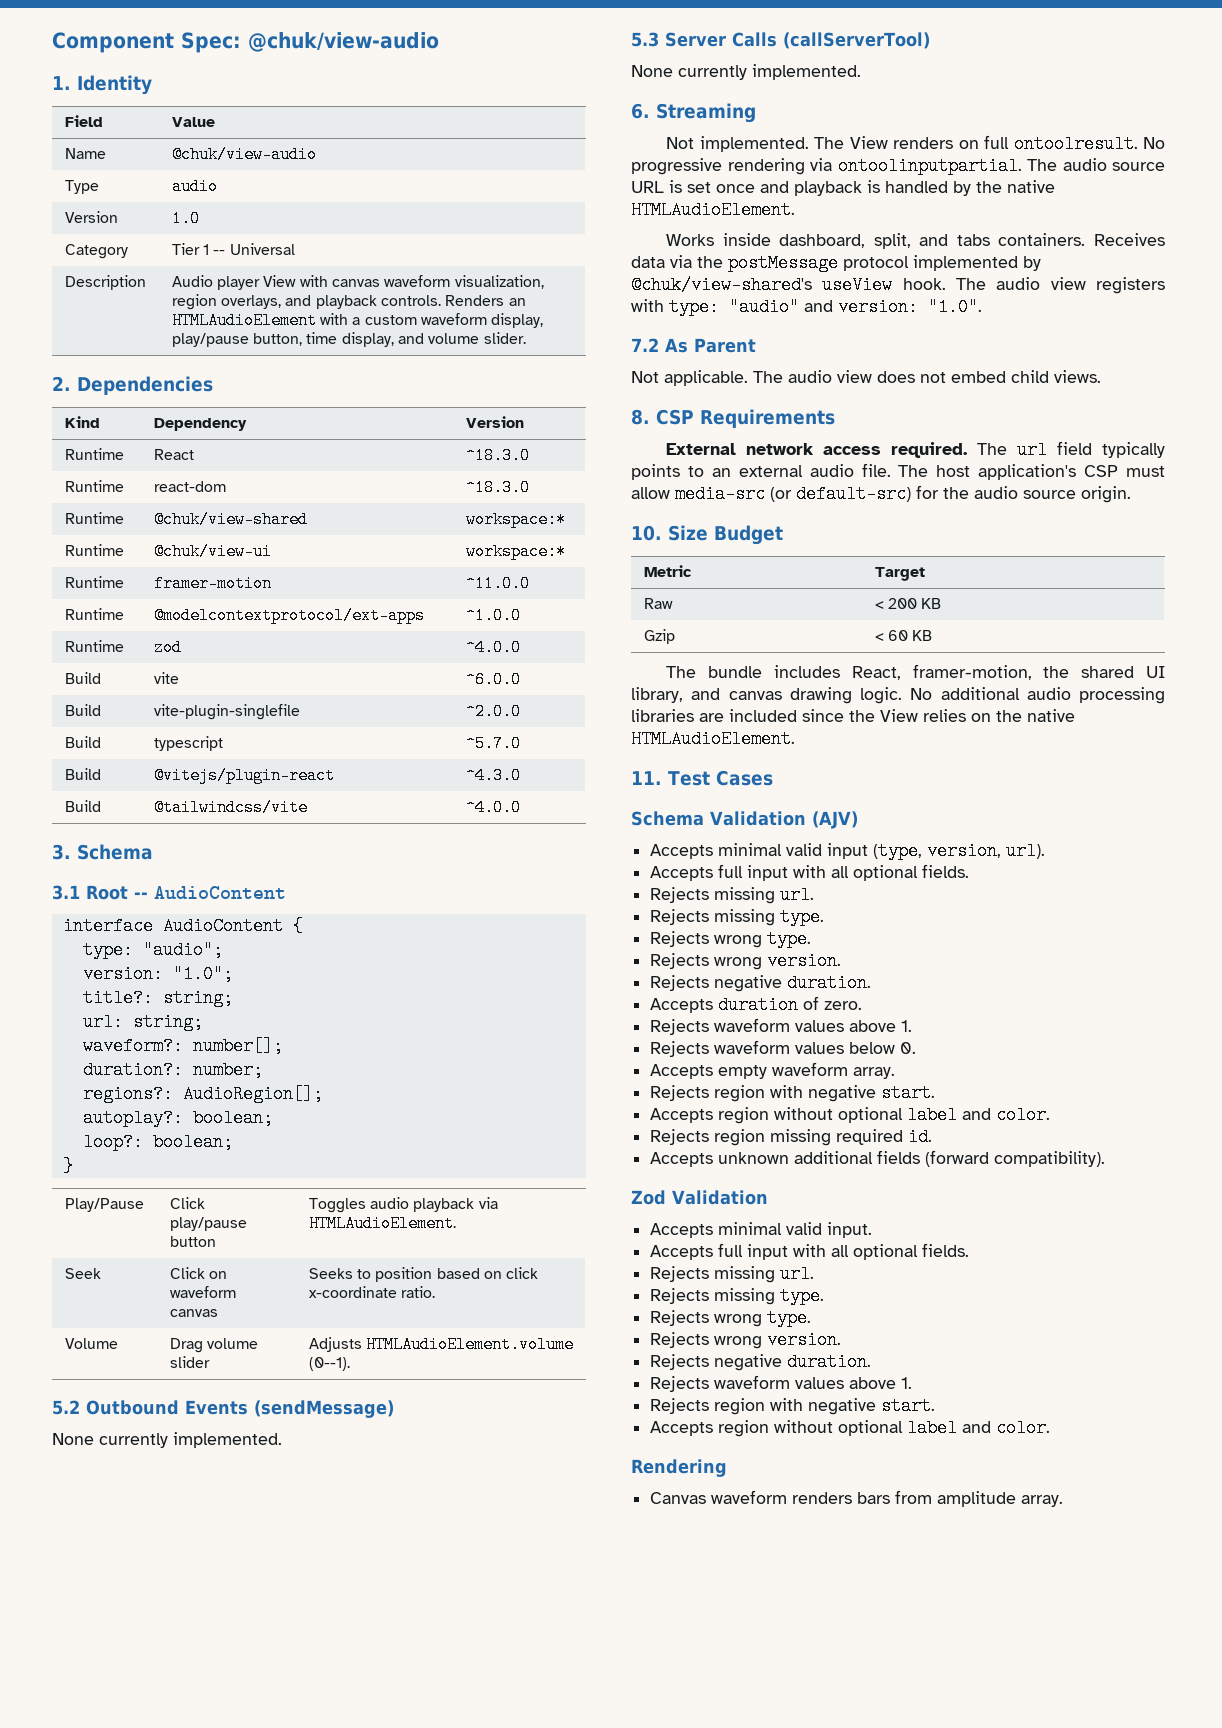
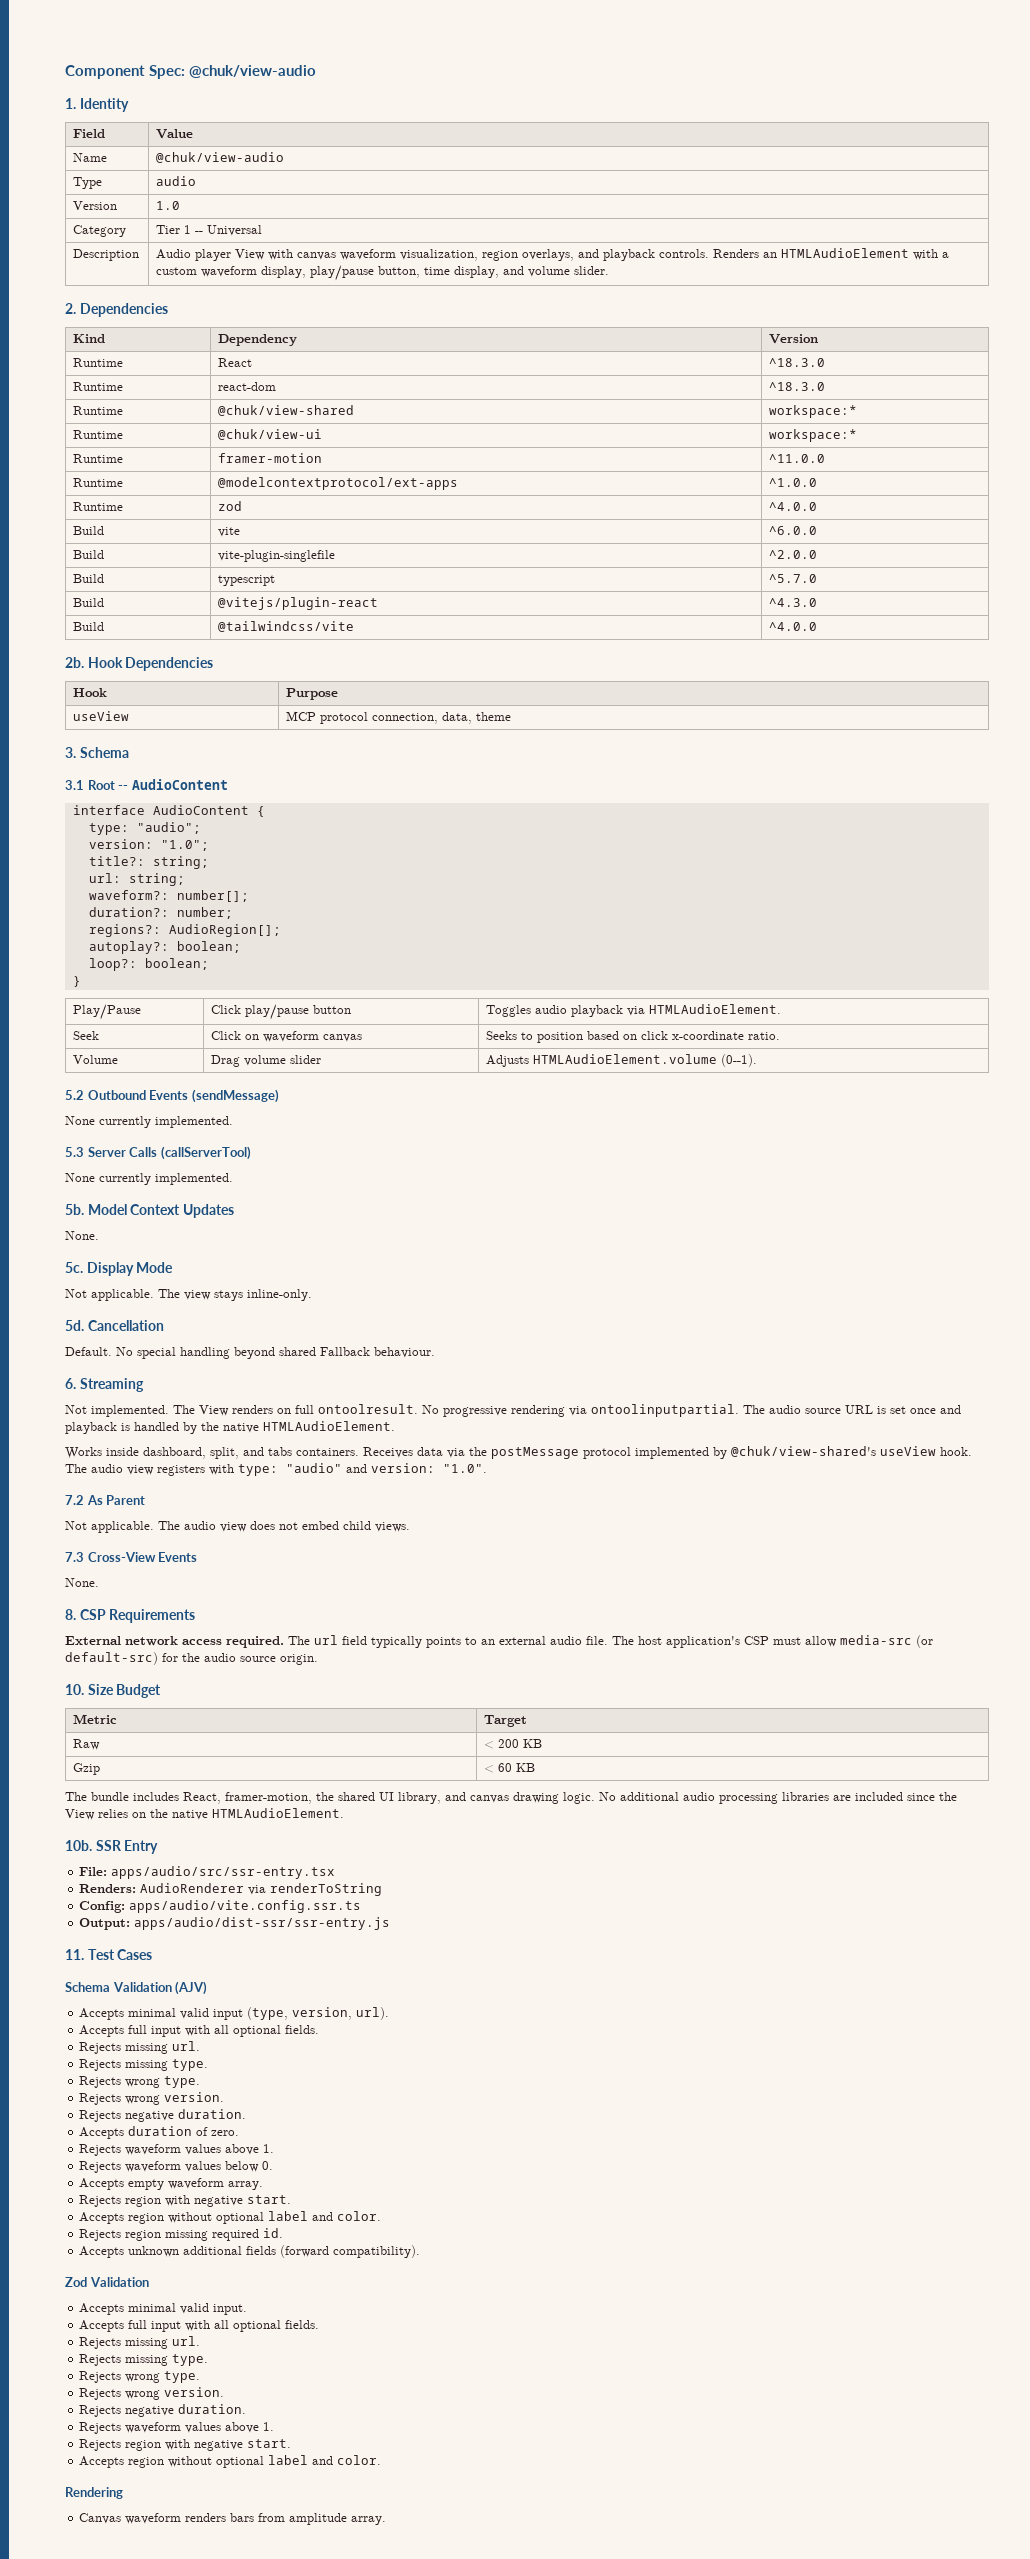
(521, 807) none -> [65,657,214,671] [73,688,108,697] [286,688,339,700] [73,711,130,721] [286,711,512,724] // 2b. Hook Dependencies // Hook | Purpose // useView | MCP protocol connection, data, theme
(861, 72) none -> [65,1204,234,1218] [65,1231,99,1240] [65,1262,174,1276] [65,1289,312,1301] [65,1320,164,1331] [65,1347,435,1359] // 5b. Model Context Updates // None. // 5c. Display Mode // Not applicable. The view stays inline-only. // 5d. Cancellation // Default. No special handling beyond shared Fallback behaviour.
(1101, 376) none -> [65,1552,198,1562] [65,1578,99,1587] // 7.3 Cross-View Events // None.
(795, 739) none -> [65,1840,159,1854] [79,1866,336,1879] [79,1883,383,1896] [79,1900,362,1913] [79,1917,391,1930] // 10b. SSR Entry // File: apps/audio/src/ssr-entry.tsx // Renders: AudioRenderer via renderToString // Config: apps/audio/vite.config.ssr.ts // Output: apps/audio/dist-ssr/ssr-entry.js

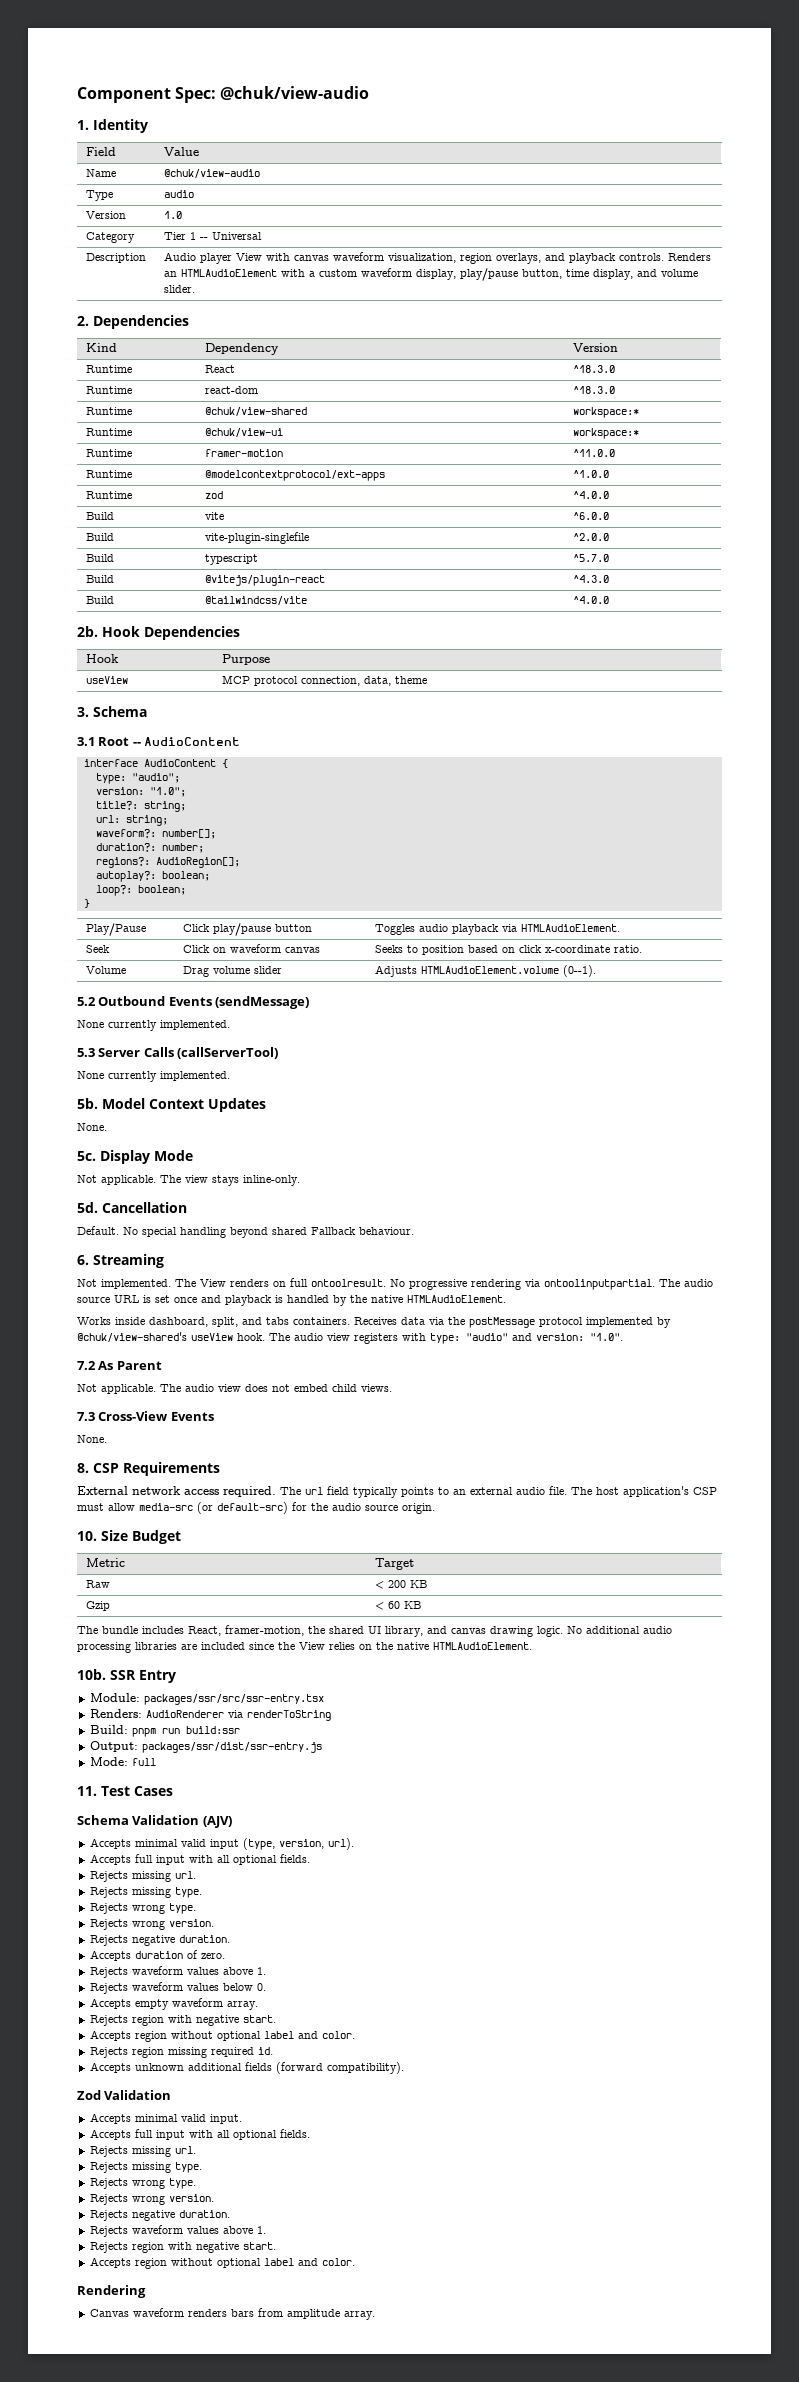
[79,1866,336,1879] File: apps/audio/src/ssr-entry.tsx -> [89,1693,324,1705] Module: packages/ssr/src/ssr-entry.tsx
[79,1900,362,1913] [79,1917,391,1930] Config: apps/audio/vite.config.ssr.ts // Output: apps/audio/dist-ssr/ssr-entry.js -> [89,1725,240,1737] [89,1741,322,1753] [89,1757,156,1766] Build: pnpm run build:ssr // Output: packages/ssr/dist/ssr-entry.js // Mode: full

